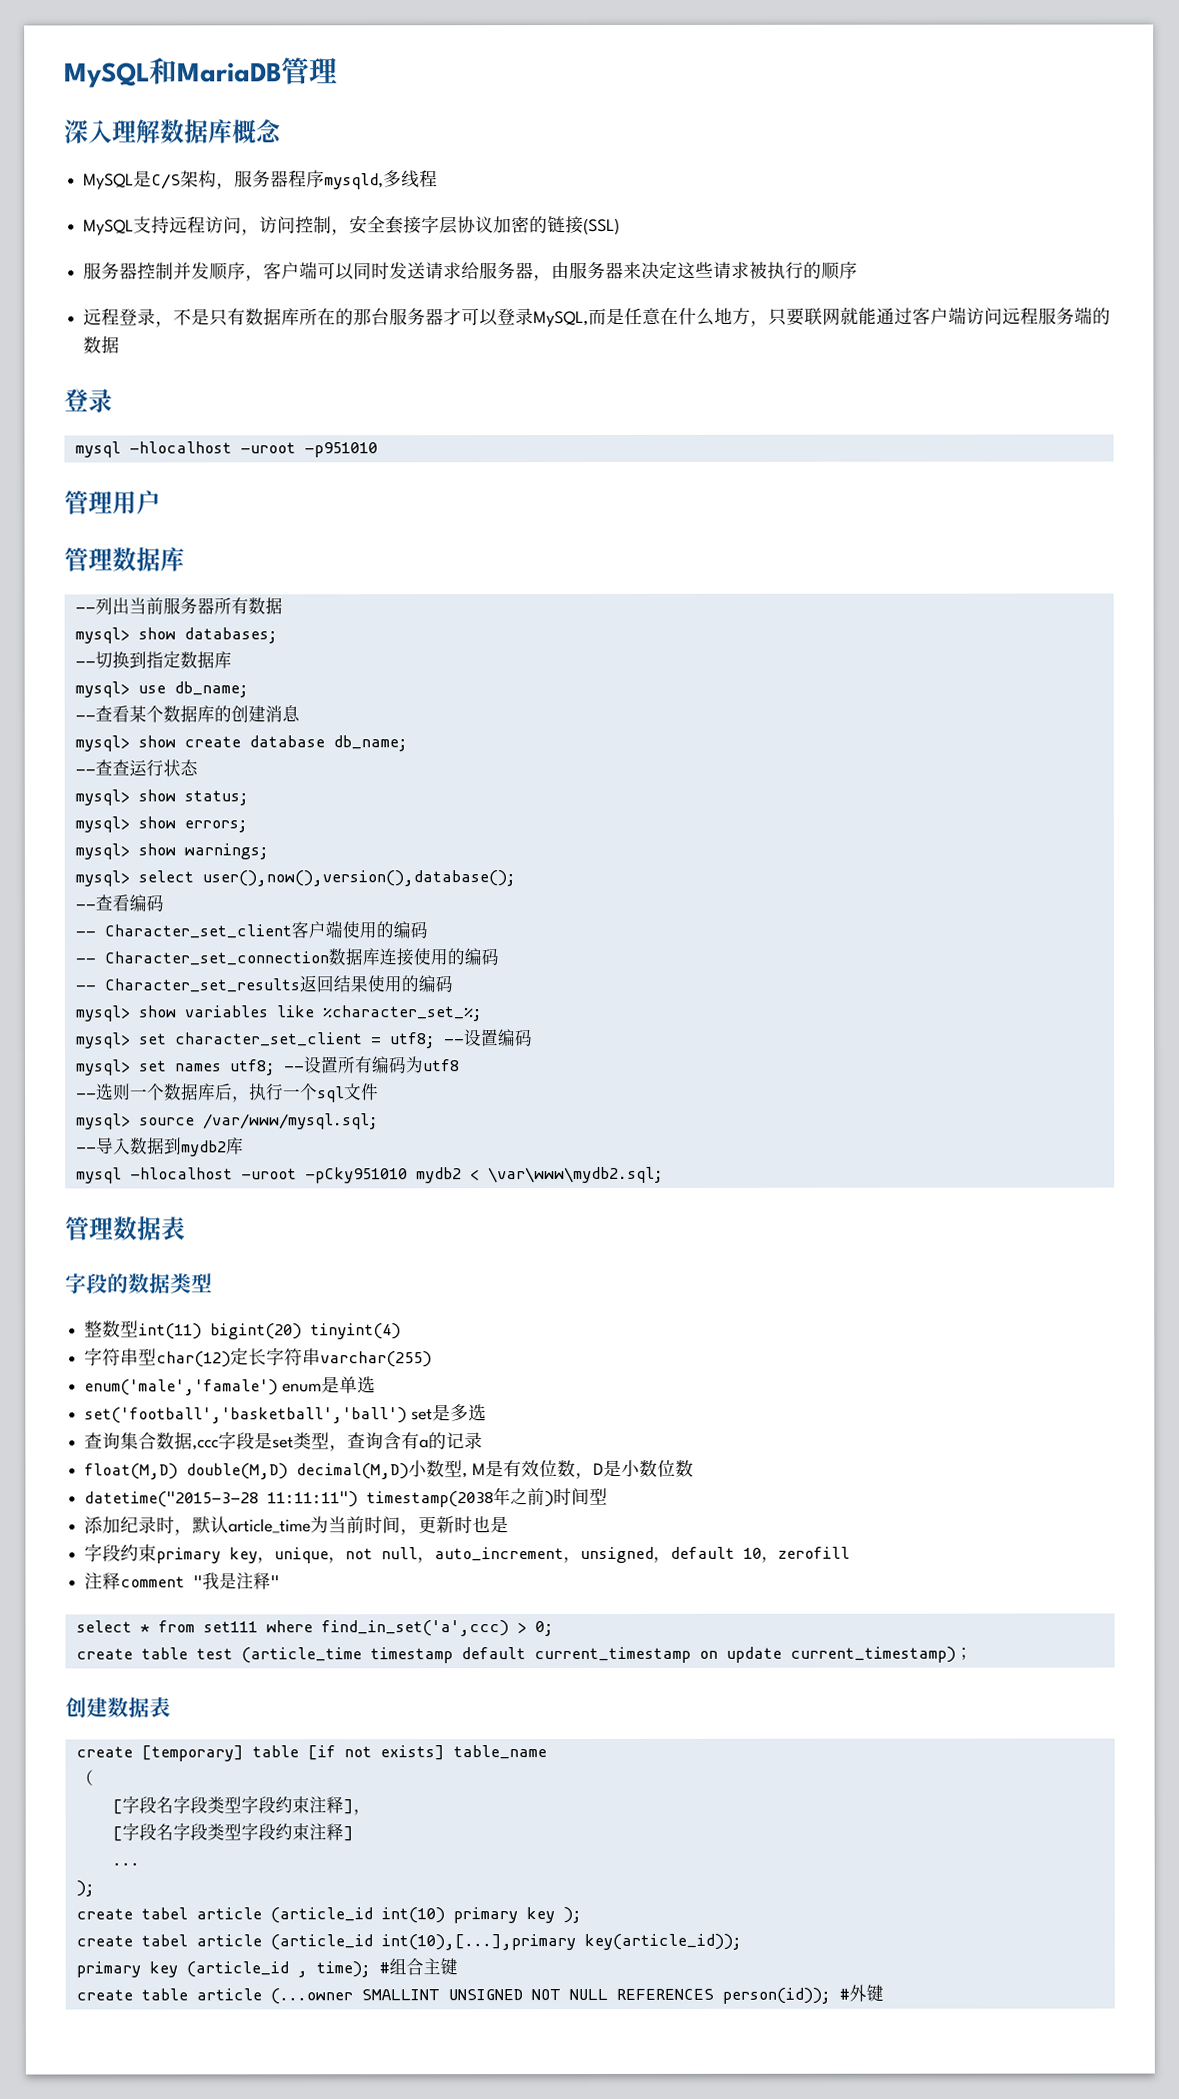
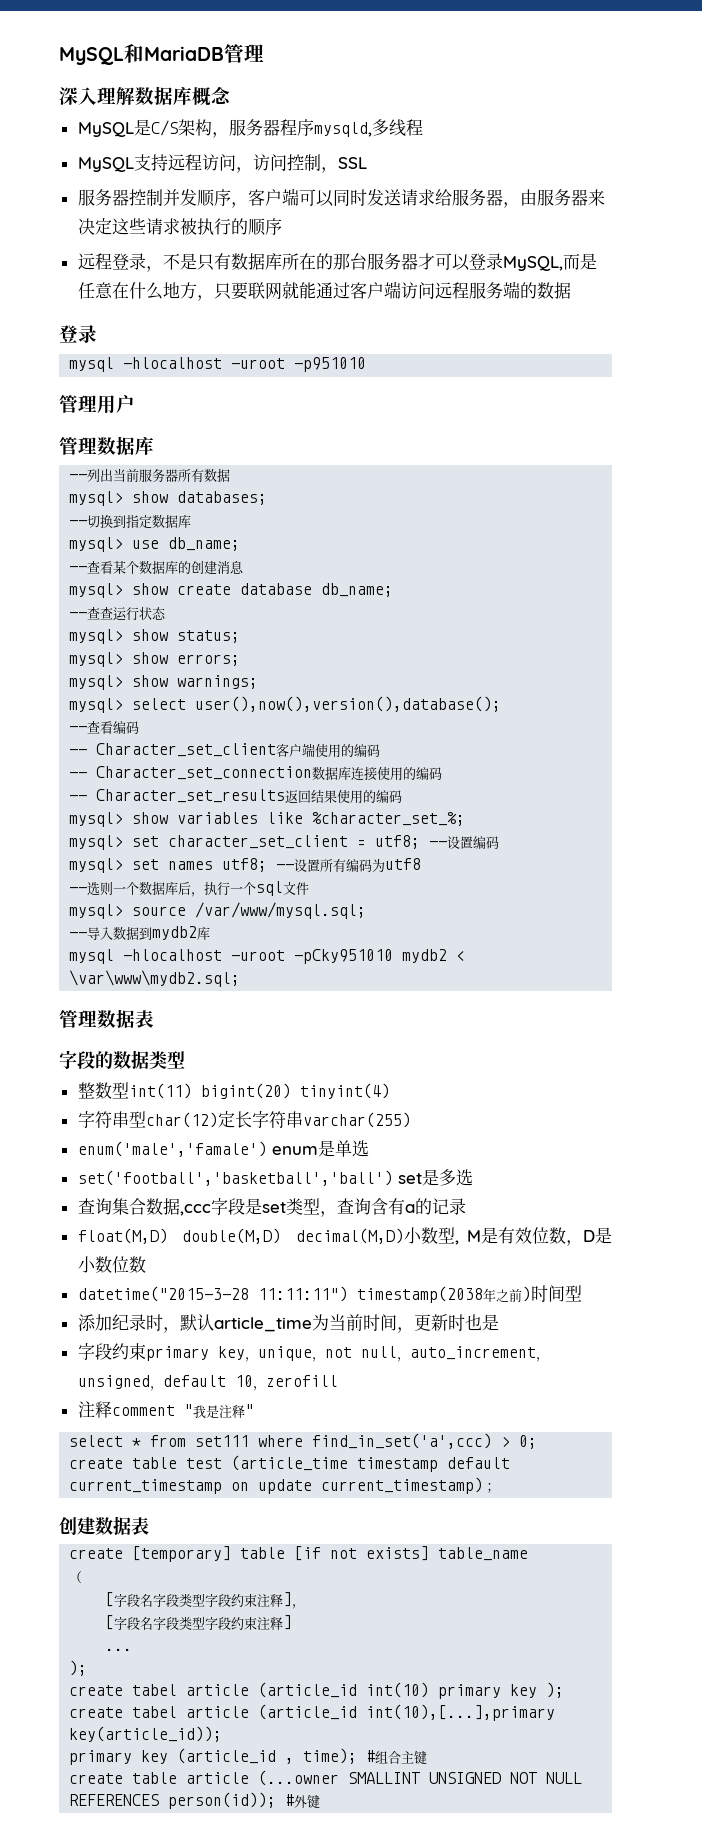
[349,215,621,236] 安全套接字层协议加密的链接(SSL) -> [337,157,367,169] SSL

